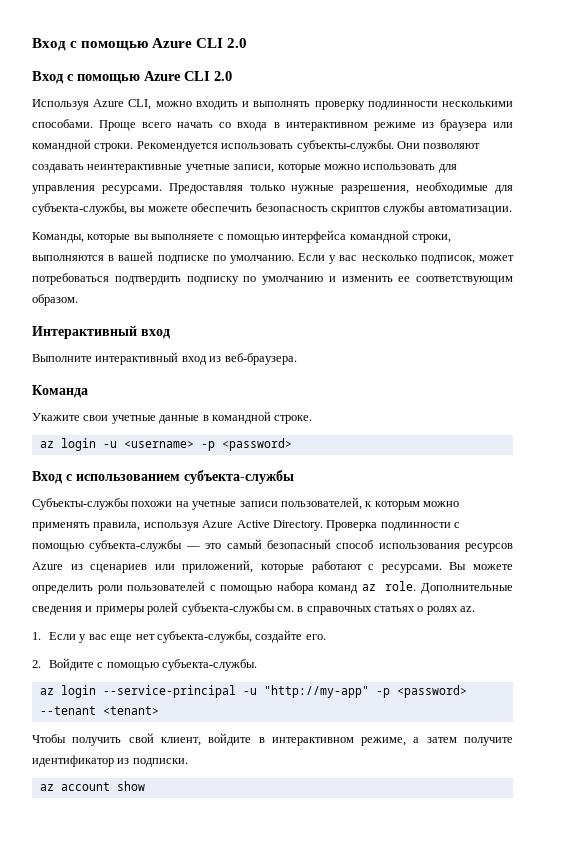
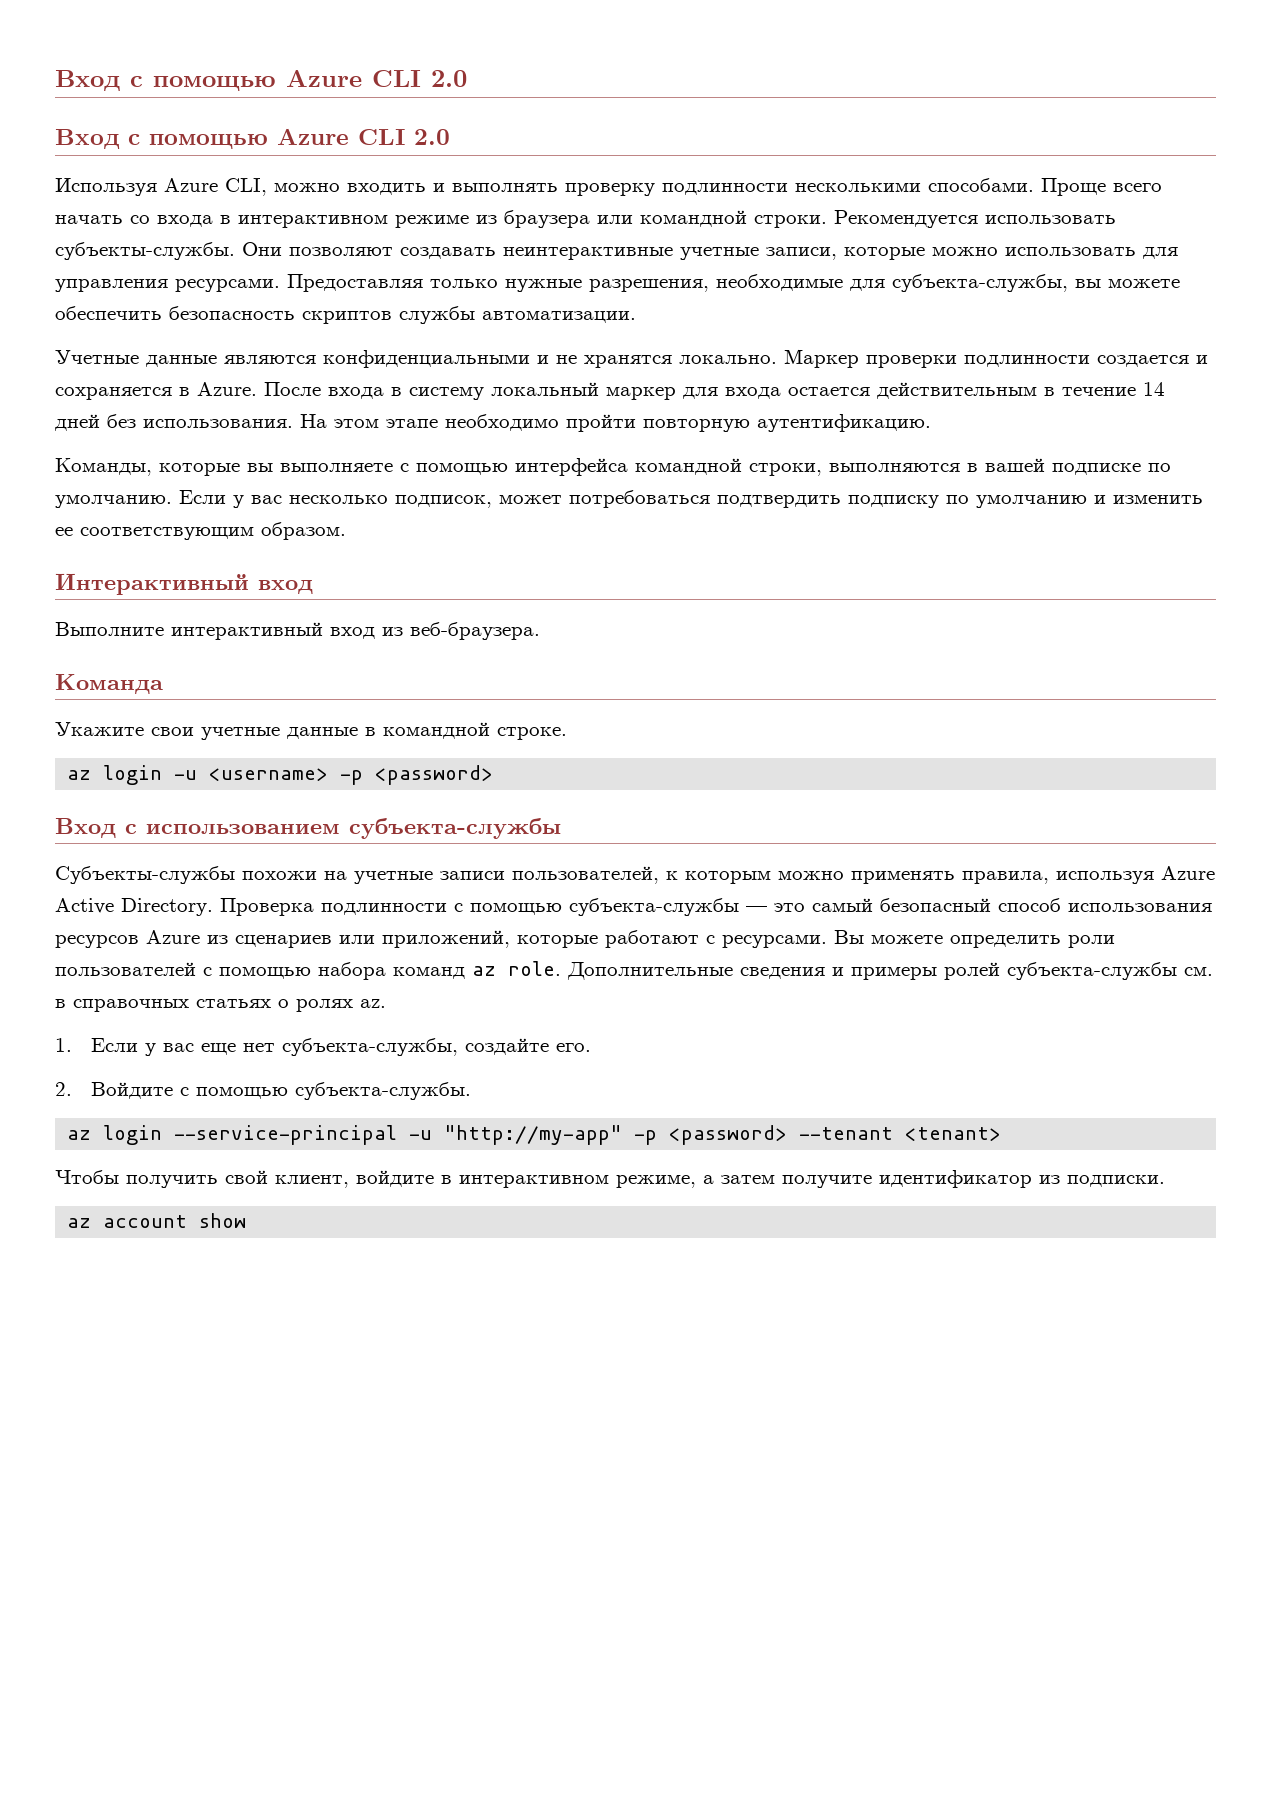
(512, 210) none -> [55,349,1208,368] [55,382,1165,400] [55,414,931,432] // Учетные данные являются конфиденциальными и не хранятся локально. Маркер проверки подлинности создается и сохраняется в Azure. После входа в систему локальный маркер для входа остается действительным в течение 14 дней без использования. На этом этапе необходимо пройти повторную аутентификацию.

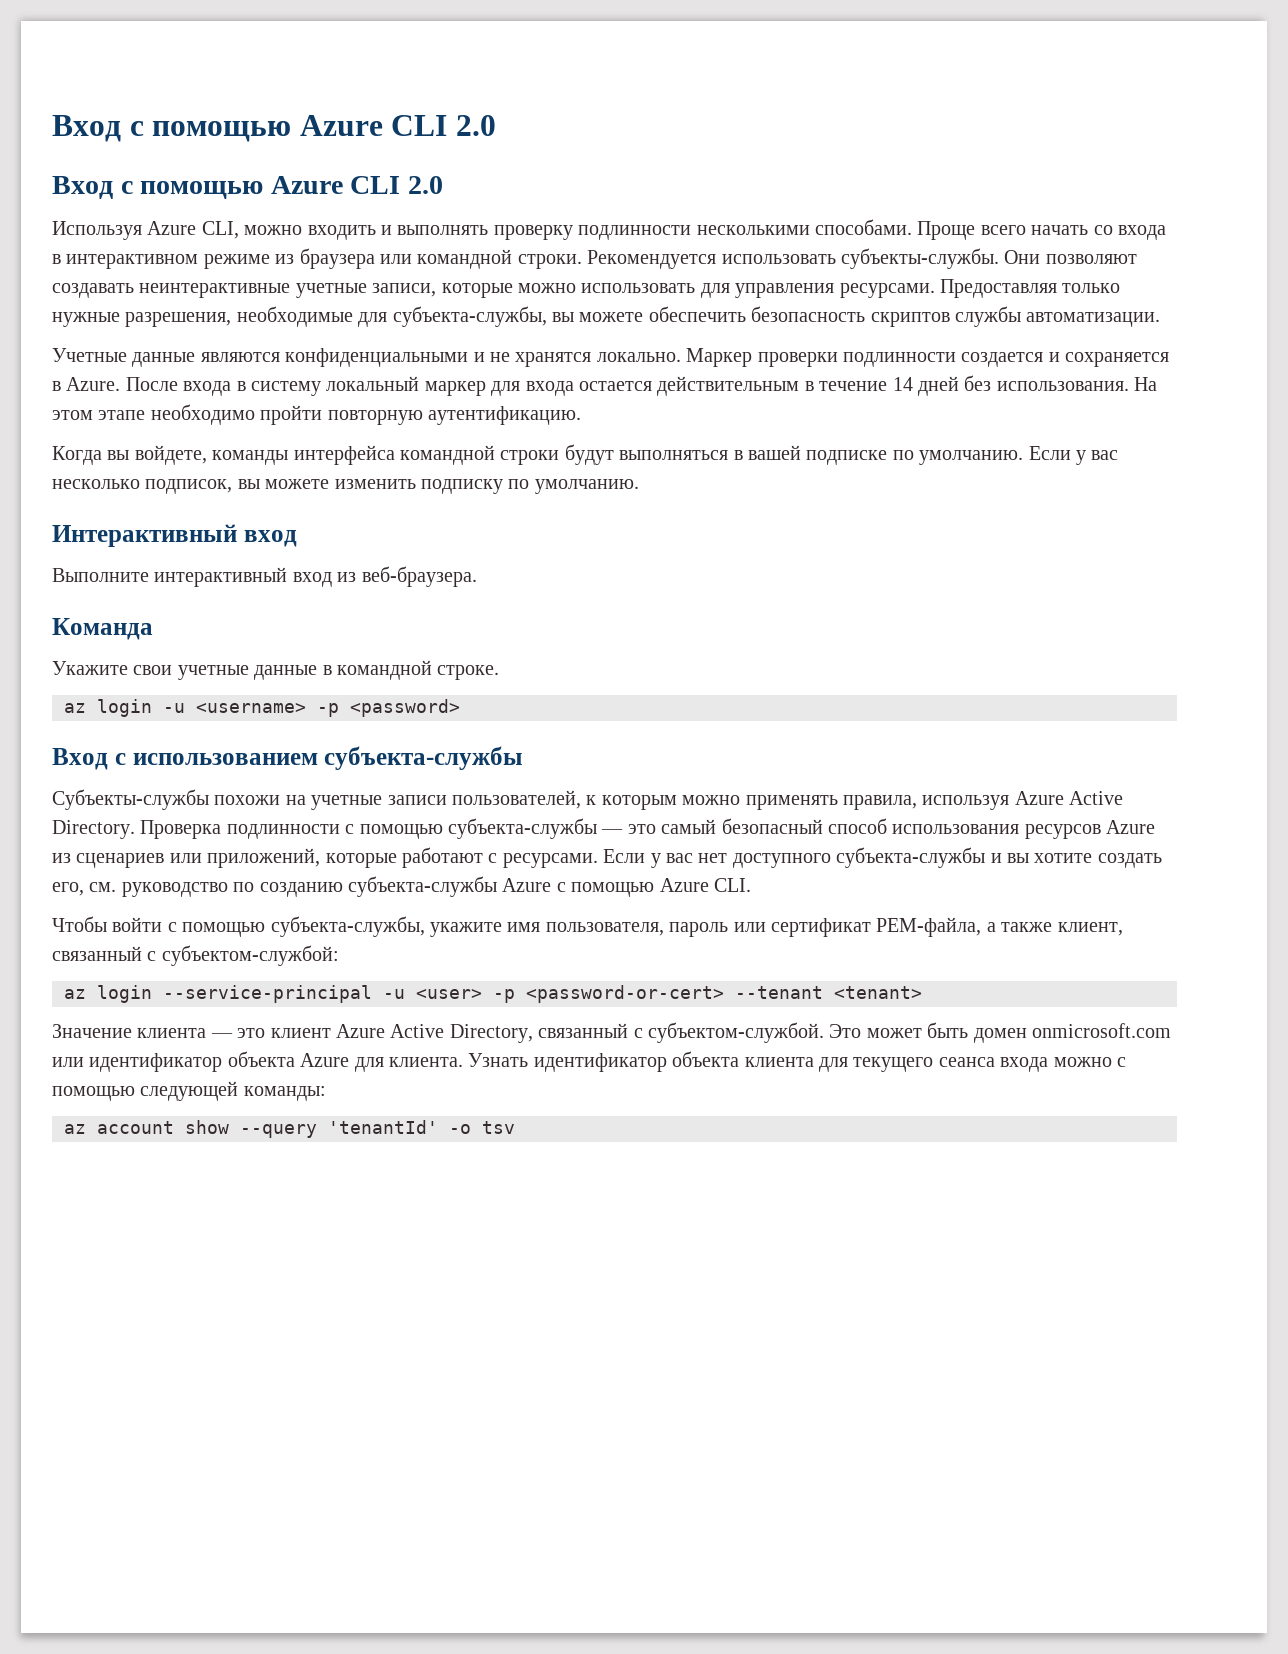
[55,458,960,476] Команды, которые вы выполняете с помощью интерфейса командной строки, выполняются -> [52,444,729,465] Когда вы войдете, команды интерфейса командной строки будут выполняться
[499,490,1203,508] [55,522,346,540] может потребоваться подтвердить подписку по умолчанию и изменить ее соответствующим образом. -> [237,479,639,494] вы можете изменить подписку по умолчанию.
[834,930,1115,948] [55,961,1213,980] [55,999,386,1012] [55,1038,591,1056] [55,1082,471,1100] Вы можете определить роли пользователей с помощью набора команд az role. Дополнительные сведения и примеры ролей субъекта-службы см. в справочных статьях о ролях az. // 1. Если у вас еще нет субъекта-службы, создайте его. // 2. Войдите с помощью субъекта-службы. -> [603,847,1162,868] [52,876,751,897] [52,916,1123,937] [52,945,339,966] Если у вас нет доступного субъекта-службы и вы хотите создать его, см. руководство по созданию субъекта-службы Azure с помощью Azure CLI. // Чтобы войти с помощью субъекта-службы, укажите имя пользователя, пароль или сертификат PEM-файла, а также клиент, связанный с субъектом-службой:
[444,1125,788,1145] "http://my-app" -p <password> -> [416,985,724,1003] <user> -p <password-or-cert>
[55,1170,1165,1188] Чтобы получить свой клиент, войдите в интерактивном режиме, а затем получите идентификатор из подписки. -> [52,1022,1171,1043] [52,1051,1126,1072] [52,1081,326,1101] Значение клиента — это клиент Azure Active Directory, связанный с субъектом-службой. Это может быть домен onmicrosoft.com или идентификатор объекта Azure для клиента. Узнать идентификатор объекта клиента для текущего сеанса входа можно с помощью следующей команды:
(247, 1220) none -> [240,1120,515,1138] --query 'tenantId' -o tsv

